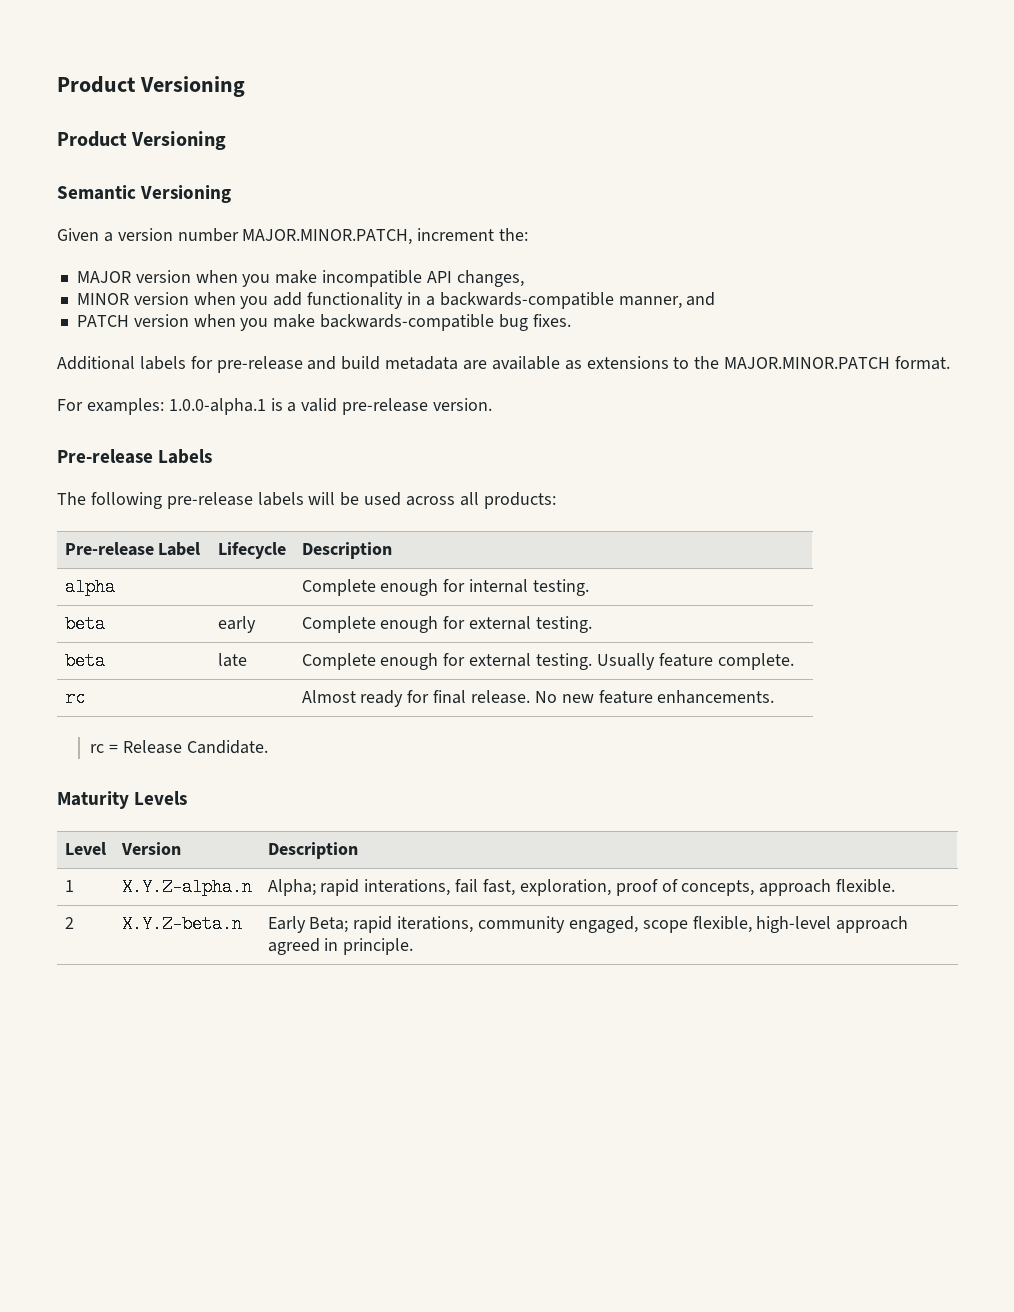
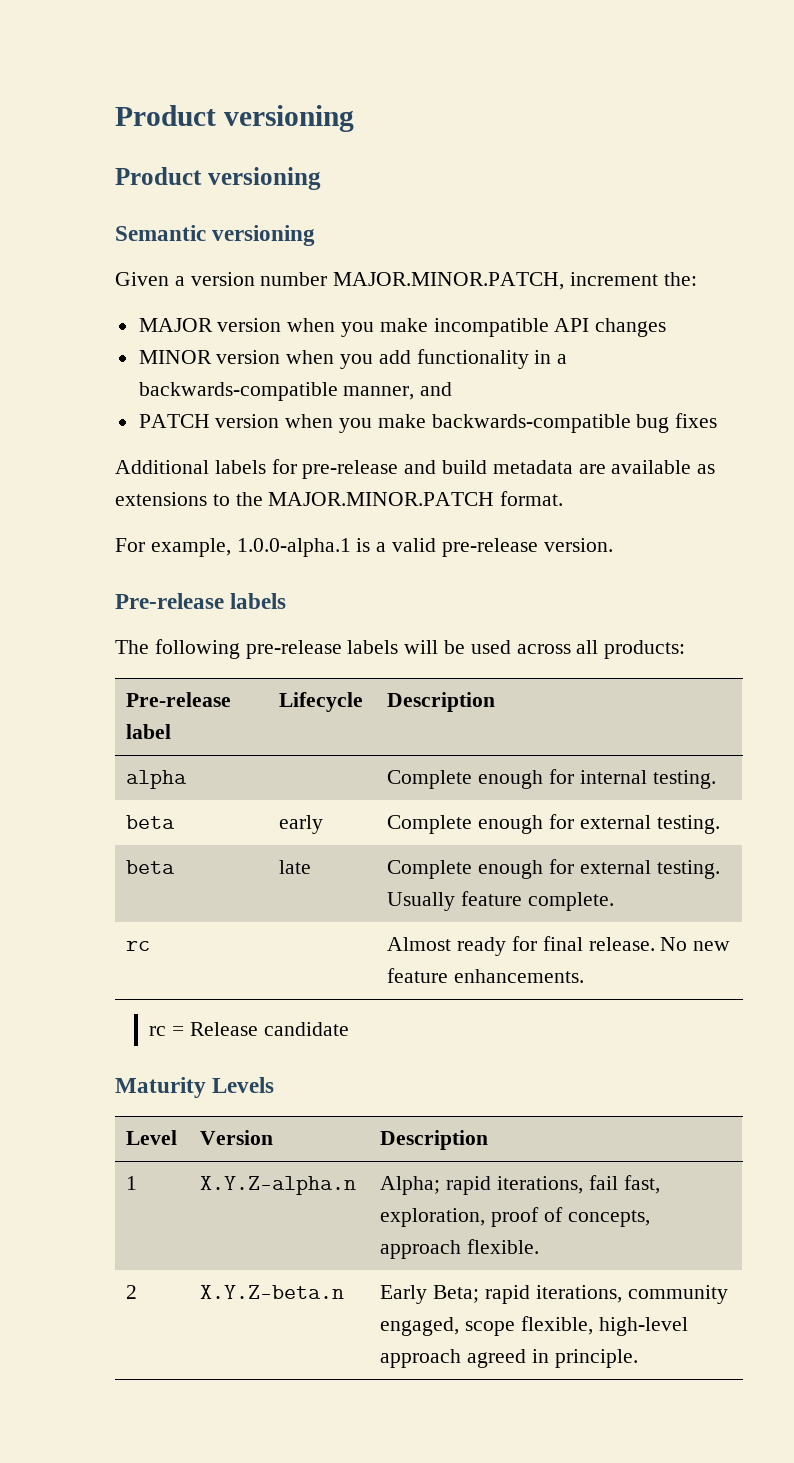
[57,76,245,97] [57,131,227,150] Product Versioning // Product Versioning -> [115,105,354,132] [115,167,321,190] Product versioning // Product versioning
[140,185,232,203] Versioning -> [212,225,316,246] versioning
[456,270,524,287] changes, -> [595,318,667,337] changes
[532,314,571,327] fixes. -> [675,413,718,428] fixes
[86,398,164,415] examples: -> [150,538,231,557] example,
[158,449,213,464] Labels -> [230,593,287,609] labels
[158,542,201,556] Label -> [126,724,172,739] label
[186,740,268,754] Candidate. -> [263,1022,349,1036] candidate
[364,879,451,896] interations, -> [497,1176,584,1194] iterations,

